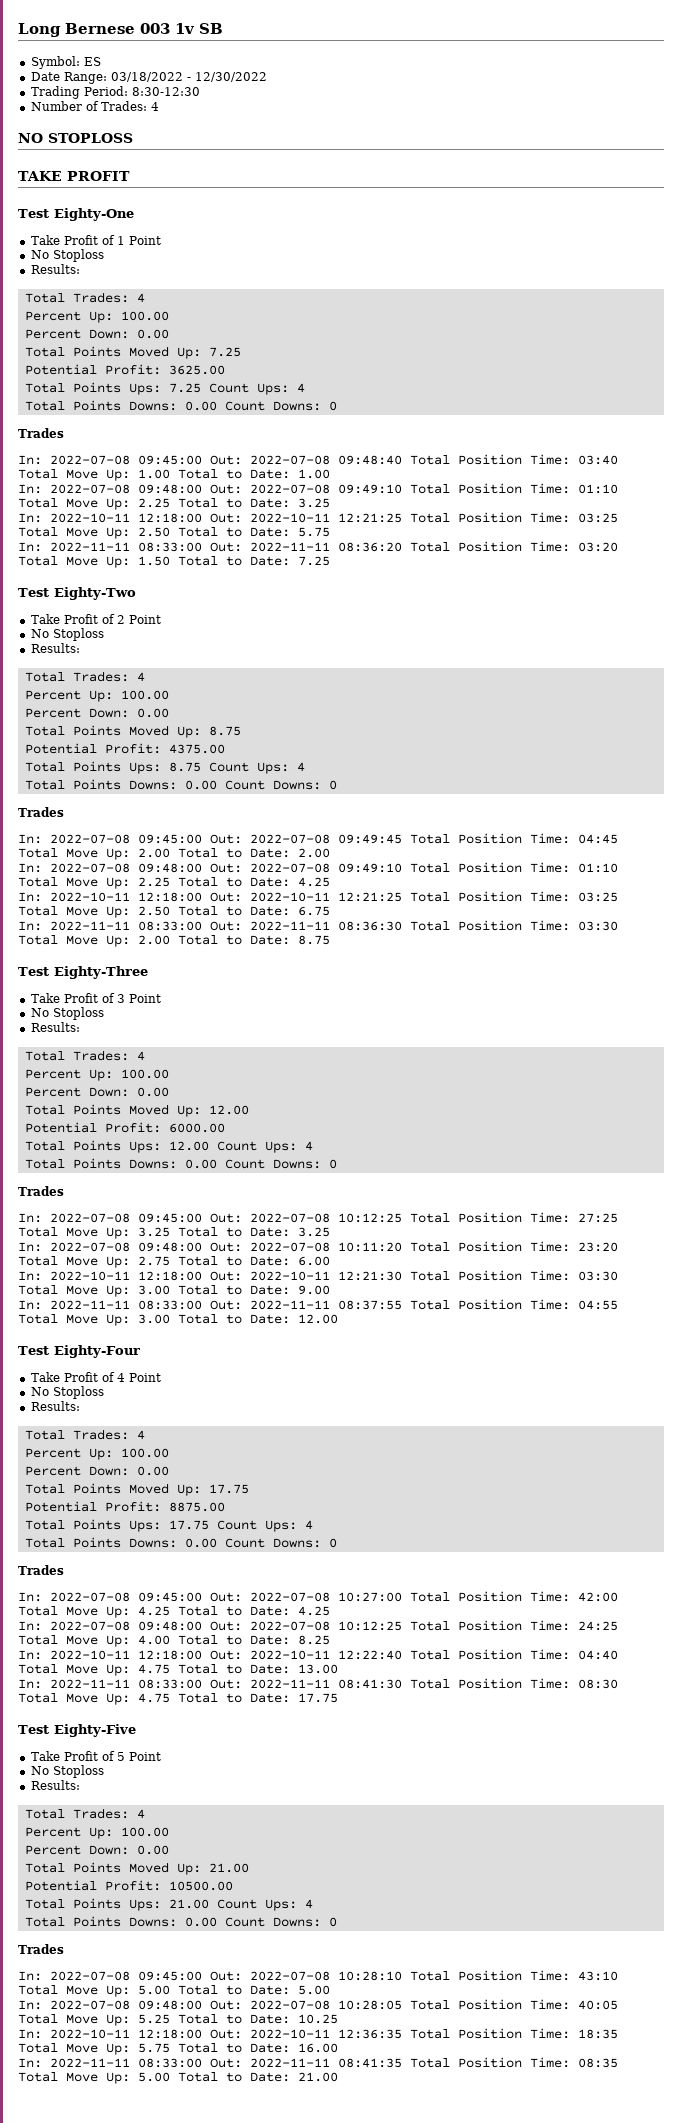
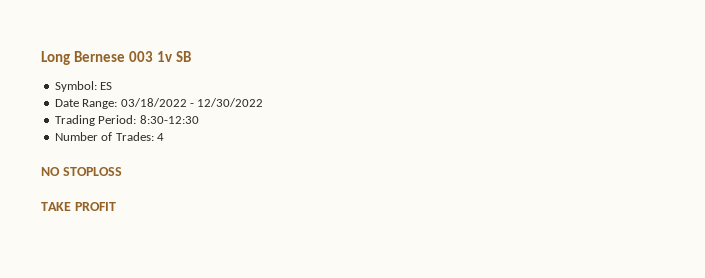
[18,208,134,221] [30,235,161,245] [30,249,104,262] [30,264,80,274] [24,292,145,303] [24,311,169,323] [24,329,169,339] [24,346,241,359] [24,364,225,375] [24,382,305,395] [24,400,337,411] [18,428,64,438] [18,454,618,465] [18,469,330,481] [18,483,618,494] [18,498,330,510] [18,512,618,523] [18,527,330,539] [18,541,618,552] [18,556,330,568] [18,587,136,600] [30,614,161,624] [30,628,104,641] [30,643,80,653] [24,671,145,682] [24,690,169,702] [24,708,169,718] [24,725,241,738] [24,743,225,754] [24,761,305,774] [24,779,337,790] [18,807,64,817] [18,833,618,844] [18,848,330,860] [18,862,618,873] [18,877,330,889] [18,891,618,902] [18,906,330,918] [18,920,618,931] [18,935,330,947] [18,966,148,979] [30,993,161,1003] [30,1007,104,1020] [30,1022,80,1032] [24,1050,145,1061] [24,1069,169,1081] [24,1087,169,1097] [24,1104,249,1117] [24,1122,225,1133] [24,1140,313,1153] [24,1158,337,1169] [18,1186,64,1196] [18,1212,618,1223] [18,1227,330,1239] [18,1241,618,1252] [18,1256,330,1268] [18,1270,618,1281] [18,1285,330,1297] [18,1299,618,1310] [18,1314,338,1326] [18,1345,140,1358] [30,1372,161,1382] [30,1386,104,1399] [30,1401,80,1411] [24,1429,145,1440] [24,1448,169,1460] [24,1466,169,1476] [24,1483,249,1496] [24,1501,225,1512] [24,1519,313,1532] [24,1537,337,1548] [18,1565,64,1575] [18,1591,618,1602] [18,1606,330,1618] [18,1620,618,1631] [18,1635,330,1647] [18,1649,618,1660] [18,1664,338,1676] [18,1678,618,1689] [18,1693,338,1705] [18,1724,136,1737] [30,1751,161,1761] [30,1765,104,1778] [30,1780,80,1790] [24,1808,145,1819] [24,1827,169,1839] [24,1845,169,1855] [24,1862,249,1875] [24,1880,233,1891] [24,1898,313,1911] [24,1916,337,1927] [18,1944,64,1954] [18,1970,618,1981] [18,1985,330,1997] [18,1999,618,2010] [18,2014,338,2026] [18,2028,618,2039] [18,2043,338,2055] [18,2057,618,2068] [18,2072,338,2084] // Test Eighty-One // Take Profit of 1 Point // No Stoploss // Results: // Total Trades: 4 // Percent Up: 100.00 // Percent Down: 0.00 // Total Points Moved Up: 7.25 // Potential Profit: 3625.00 // Total Points Ups: 7.25 Count Ups: 4 // Total Points Downs: 0.00 Count Downs: 0 // Trades // In: 2022-07-08 09:45:00 Out: 2022-07-08 09:48:40 Total Position Time: 03:40 Total Move Up: 1.00 Total to Date: 1.00 // In: 2022-07-08 09:48:00 Out: 2022-07-08 09:49:10 Total Position Time: 01:10 Total Move Up: 2.25 Total to Date: 3.25 // In: 2022-10-11 12:18:00 Out: 2022-10-11 12:21:25 Total Position Time: 03:25 Total Move Up: 2.50 Total to Date: 5.75 // In: 2022-11-11 08:33:00 Out: 2022-11-11 08:36:20 Total Position Time: 03:20 Total Move Up: 1.50 Total to Date: 7.25 // Test Eighty-Two // Take Profit of 2 Point // No Stoploss // Results: // Total Trades: 4 // Percent Up: 100.00 // Percent Down: 0.00 // Total Points Moved Up: 8.75 // Potential Profit: 4375.00 // Total Points Ups: 8.75 Count Ups: 4 // Total Points Downs: 0.00 Count Downs: 0 // Trades // In: 2022-07-08 09:45:00 Out: 2022-07-08 09:49:45 Total Position Time: 04:45 Total Move Up: 2.00 Total to Date: 2.00 // In: 2022-07-08 09:48:00 Out: 2022-07-08 09:49:10 Total Position Time: 01:10 Total Move Up: 2.25 Total to Date: 4.25 // In: 2022-10-11 12:18:00 Out: 2022-10-11 12:21:25 Total Position Time: 03:25 Total Move Up: 2.50 Total to Date: 6.75 // In: 2022-11-11 08:33:00 Out: 2022-11-11 08:36:30 Total Position Time: 03:30 Total Move Up: 2.00 Total to Date: 8.75 // Test Eighty-Three // Take Profit of 3 Point // No Stoploss // Results: // Total Trades: 4 // Percent Up: 100.00 // Percent Down: 0.00 // Total Points Moved Up: 12.00 // Potential Profit: 6000.00 // Total Points Ups: 12.00 Count Ups: 4 // Total Points Downs: 0.00 Count Downs: 0 // Trades // In: 2022-07-08 09:45:00 Out: 2022-07-08 10:12:25 Total Position Time: 27:25 Total Move Up: 3.25 Total to Date: 3.25 // In: 2022-07-08 09:48:00 Out: 2022-07-08 10:11:20 Total Position Time: 23:20 Total Move Up: 2.75 Total to Date: 6.00 // In: 2022-10-11 12:18:00 Out: 2022-10-11 12:21:30 Total Position Time: 03:30 Total Move Up: 3.00 Total to Date: 9.00 // In: 2022-11-11 08:33:00 Out: 2022-11-11 08:37:55 Total Position Time: 04:55 Total Move Up: 3.00 Total to Date: 12.00 // Test Eighty-Four // Take Profit of 4 Point // No Stoploss // Results: // Total Trades: 4 // Percent Up: 100.00 // Percent Down: 0.00 // Total Points Moved Up: 17.75 // Potential Profit: 8875.00 // Total Points Ups: 17.75 Count Ups: 4 // Total Points Downs: 0.00 Count Downs: 0 // Trades // In: 2022-07-08 09:45:00 Out: 2022-07-08 10:27:00 Total Position Time: 42:00 Total Move Up: 4.25 Total to Date: 4.25 // In: 2022-07-08 09:48:00 Out: 2022-07-08 10:12:25 Total Position Time: 24:25 Total Move Up: 4.00 Total to Date: 8.25 // In: 2022-10-11 12:18:00 Out: 2022-10-11 12:22:40 Total Position Time: 04:40 Total Move Up: 4.75 Total to Date: 13.00 // In: 2022-11-11 08:33:00 Out: 2022-11-11 08:41:30 Total Position Time: 08:30 Total Move Up: 4.75 Total to Date: 17.75 // Test Eighty-Five // Take Profit of 5 Point // No Stoploss // Results: // Total Trades: 4 // Percent Up: 100.00 // Percent Down: 0.00 // Total Points Moved Up: 21.00 // Potential Profit: 10500.00 // Total Points Ups: 21.00 Count Ups: 4 // Total Points Downs: 0.00 Count Downs: 0 // Trades // In: 2022-07-08 09:45:00 Out: 2022-07-08 10:28:10 Total Position Time: 43:10 Total Move Up: 5.00 Total to Date: 5.00 // In: 2022-07-08 09:48:00 Out: 2022-07-08 10:28:05 Total Position Time: 40:05 Total Move Up: 5.25 Total to Date: 10.25 // In: 2022-10-11 12:18:00 Out: 2022-10-11 12:36:35 Total Position Time: 18:35 Total Move Up: 5.75 Total to Date: 16.00 // In: 2022-11-11 08:33:00 Out: 2022-11-11 08:41:35 Total Position Time: 08:35 Total Move Up: 5.00 Total to Date: 21.00 -> (116, 206) none

